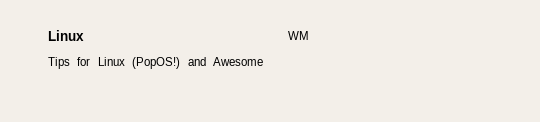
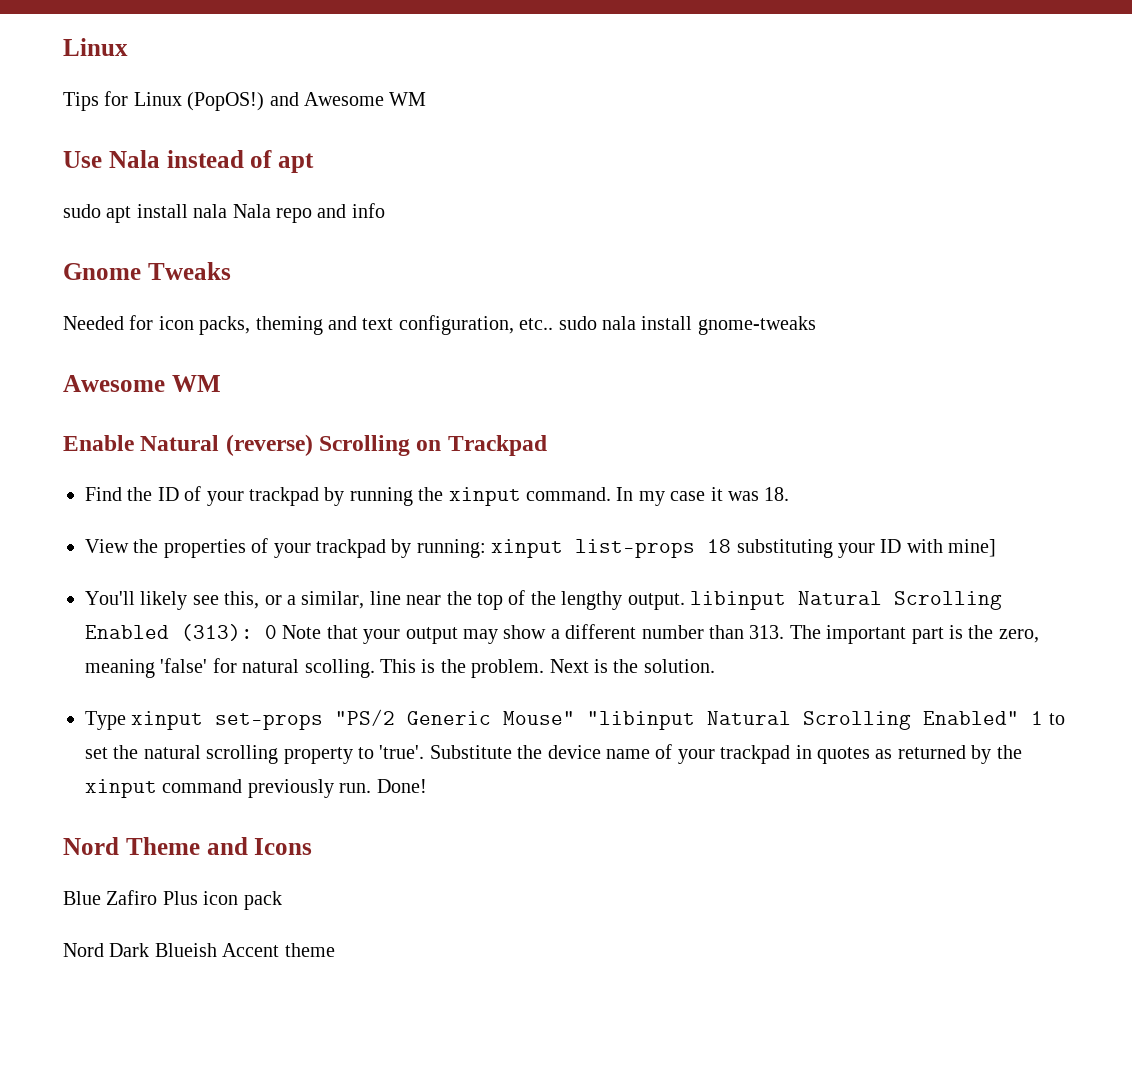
(309, 35) none -> [63,150,314,173] [63,203,385,223] [63,262,231,280] [63,315,816,335] [63,375,221,392] [63,434,547,456] [85,486,790,506] [85,538,997,558] [85,590,1002,610] [85,624,1039,644] [85,658,715,678] [85,709,1065,730] [85,744,1022,764] [85,779,427,798] [63,837,313,855] [63,890,282,910] [63,943,335,957] // Use Nala instead of apt // sudo apt install nala Nala repo and info // Gnome Tweaks // Needed for icon packs, theming and text configuration, etc.. sudo nala install gnome-tweaks // Awesome WM // Enable Natural (reverse) Scrolling on Trackpad // Find the ID of your trackpad by running the xinput command. In my case it was 18. // View the properties of your trackpad by running: xinput list-props 18 substituting your ID with mine] // You'll likely see this, or a similar, line near the top of the lengthy output. libinput Natural Scrolling Enabled (313): 0 Note that your output may show a different number than 313. The important part is the zero, meaning 'false' for natural scolling. This is the problem. Next is the solution. // Type xinput set-props "PS/2 Generic Mouse" "libinput Natural Scrolling Enabled" 1 to set the natural scrolling property to 'true'. Substitute the device name of your trackpad in quotes as returned by the xinput command previously run. Done! // Nord Theme and Icons // Blue Zafiro Plus icon pack // Nord Dark Blueish Accent theme

